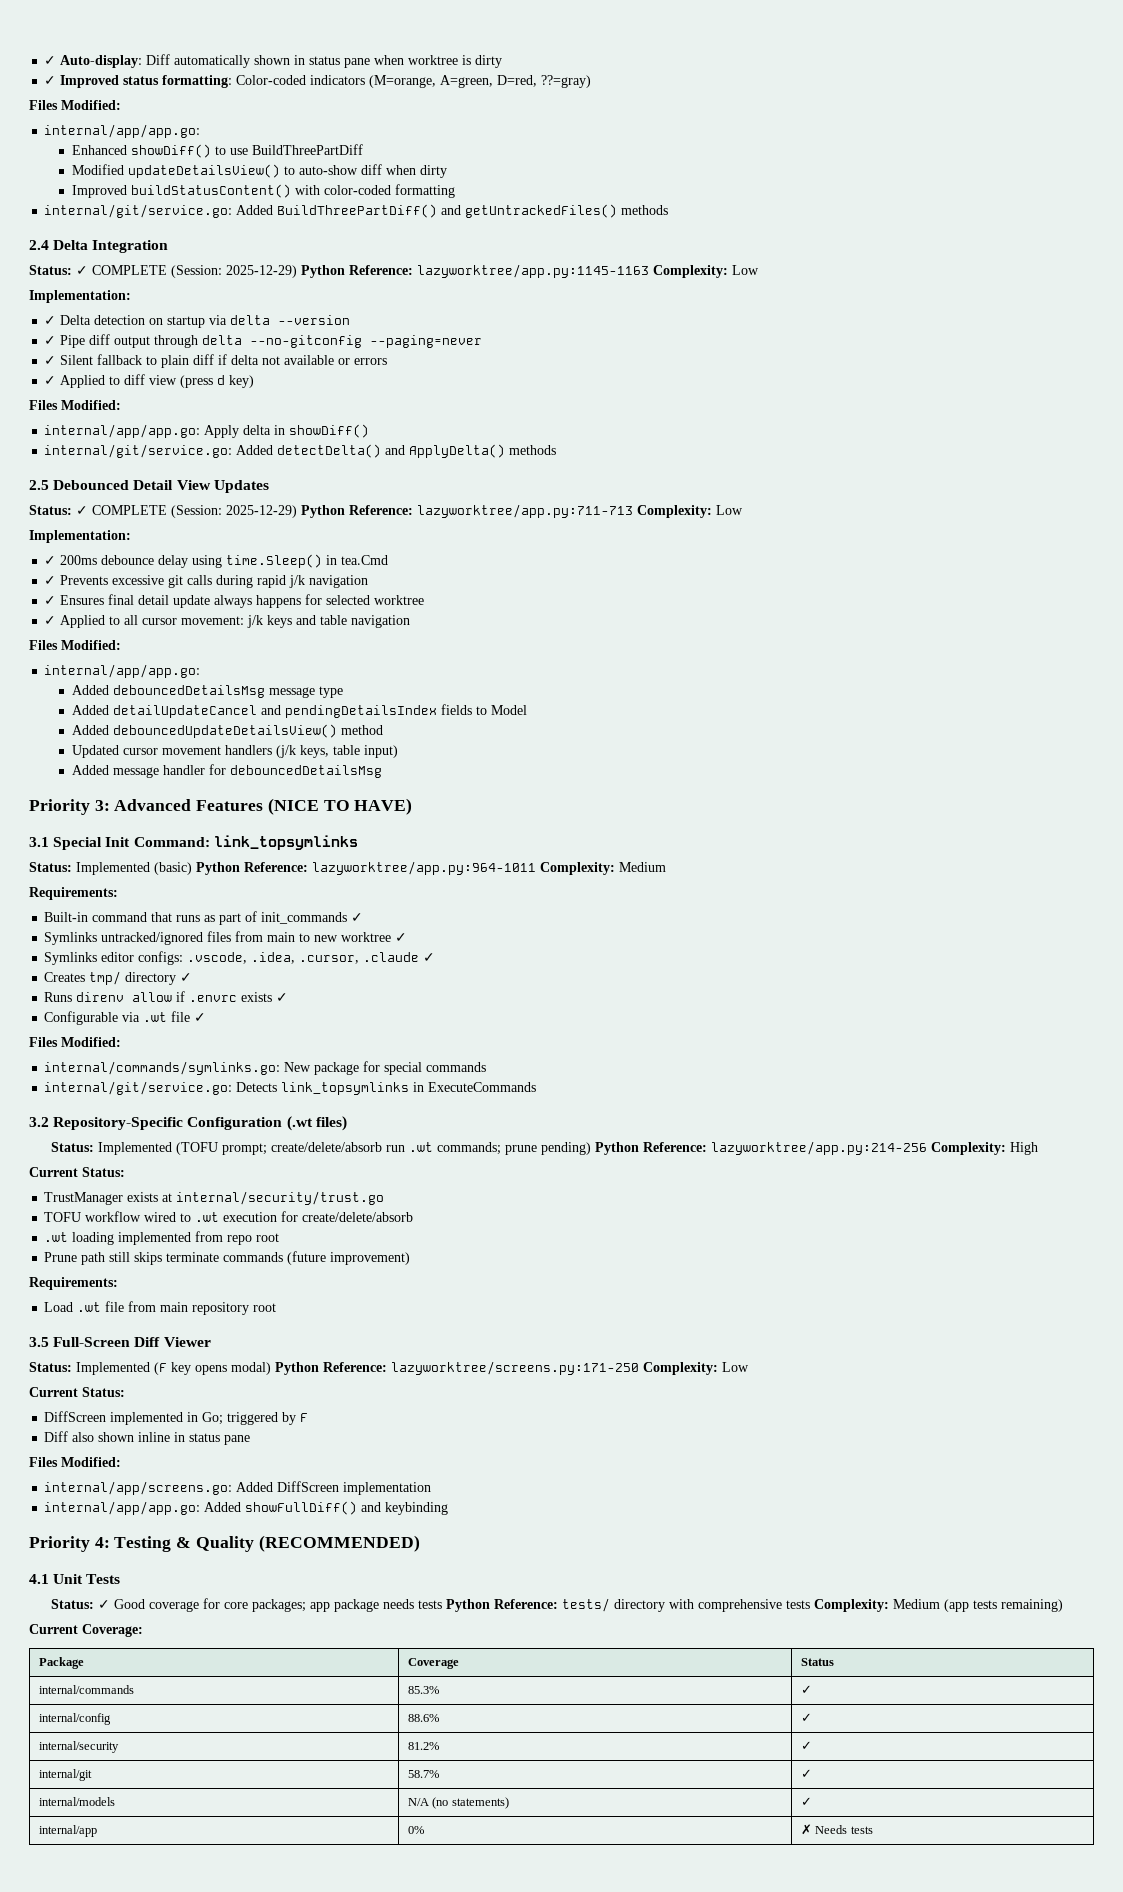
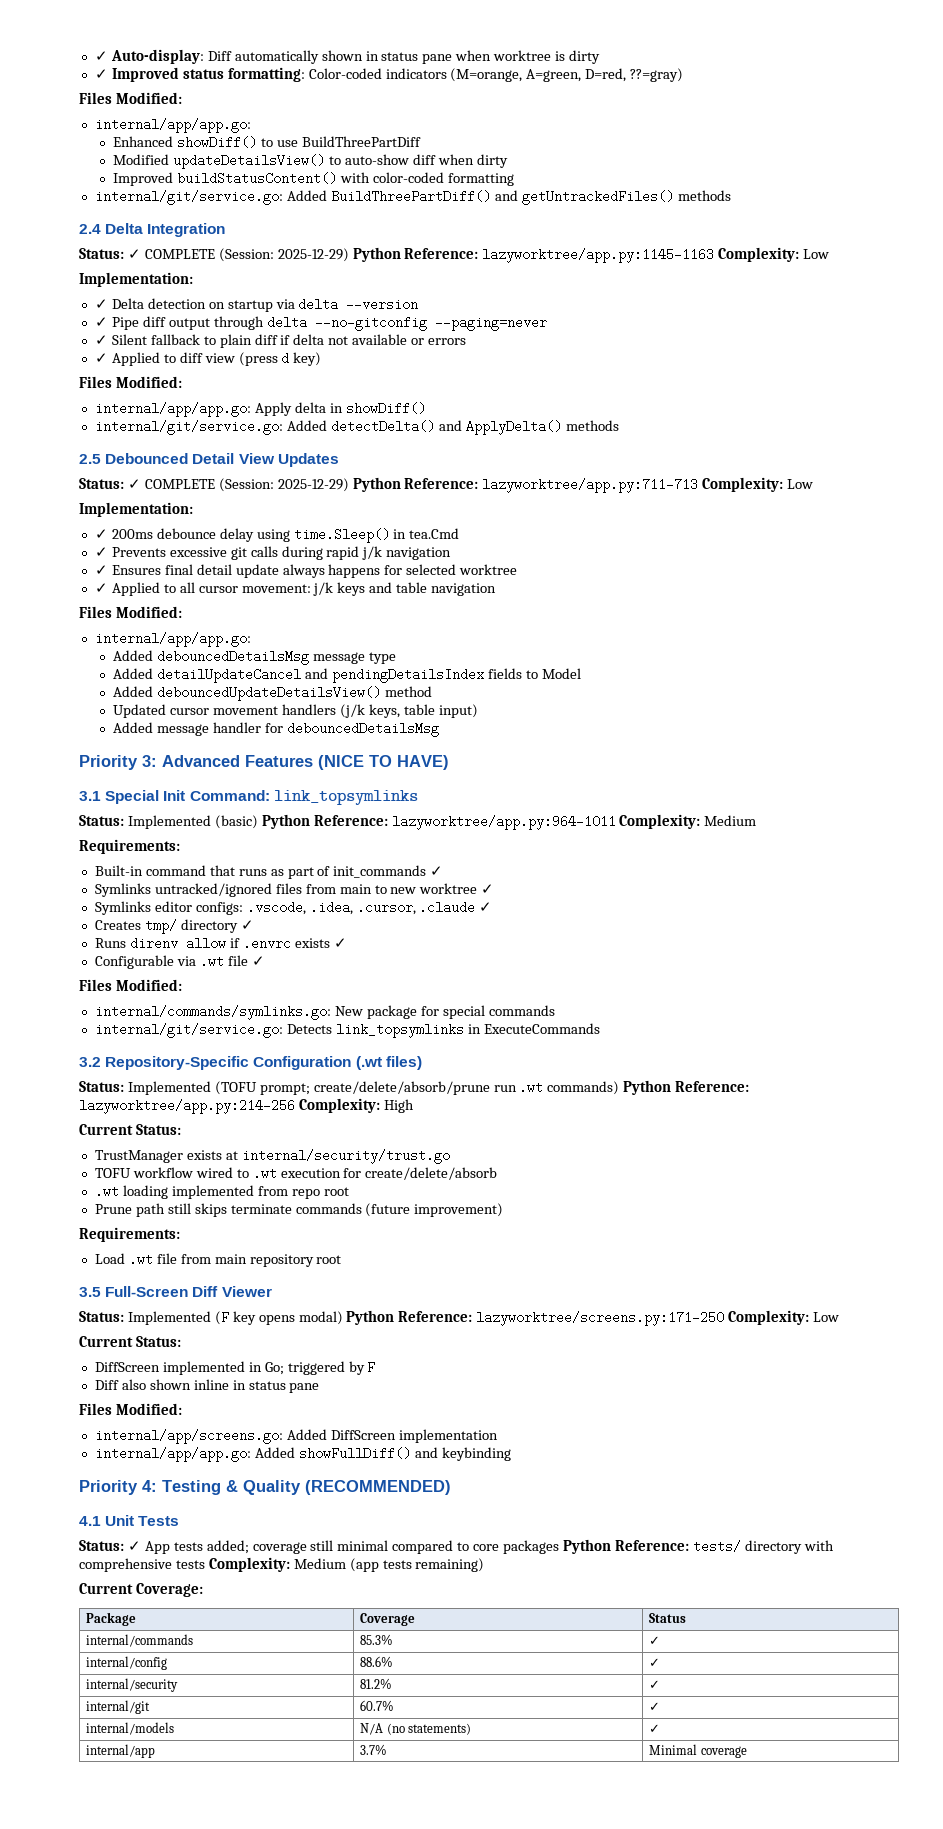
[270,1142,382,1152] create/delete/absorb -> [313,1081,490,1095] create/delete/absorb/prune
[436,1142,591,1155] commands; prune pending) -> [547,1081,620,1095] commands)
[113,1598,442,1612] Good coverage for core packages; app package needs tests -> [144,1540,560,1554] App tests added; coverage still minimal compared to core packages
[407,1770,439,1778] 58.7% -> [360,1700,395,1711] 60.7%
[407,1826,424,1834] [800,1824,873,1835] 0% | ✗ Needs tests -> [360,1744,388,1755] [649,1744,747,1758] 3.7% | Minimal coverage

